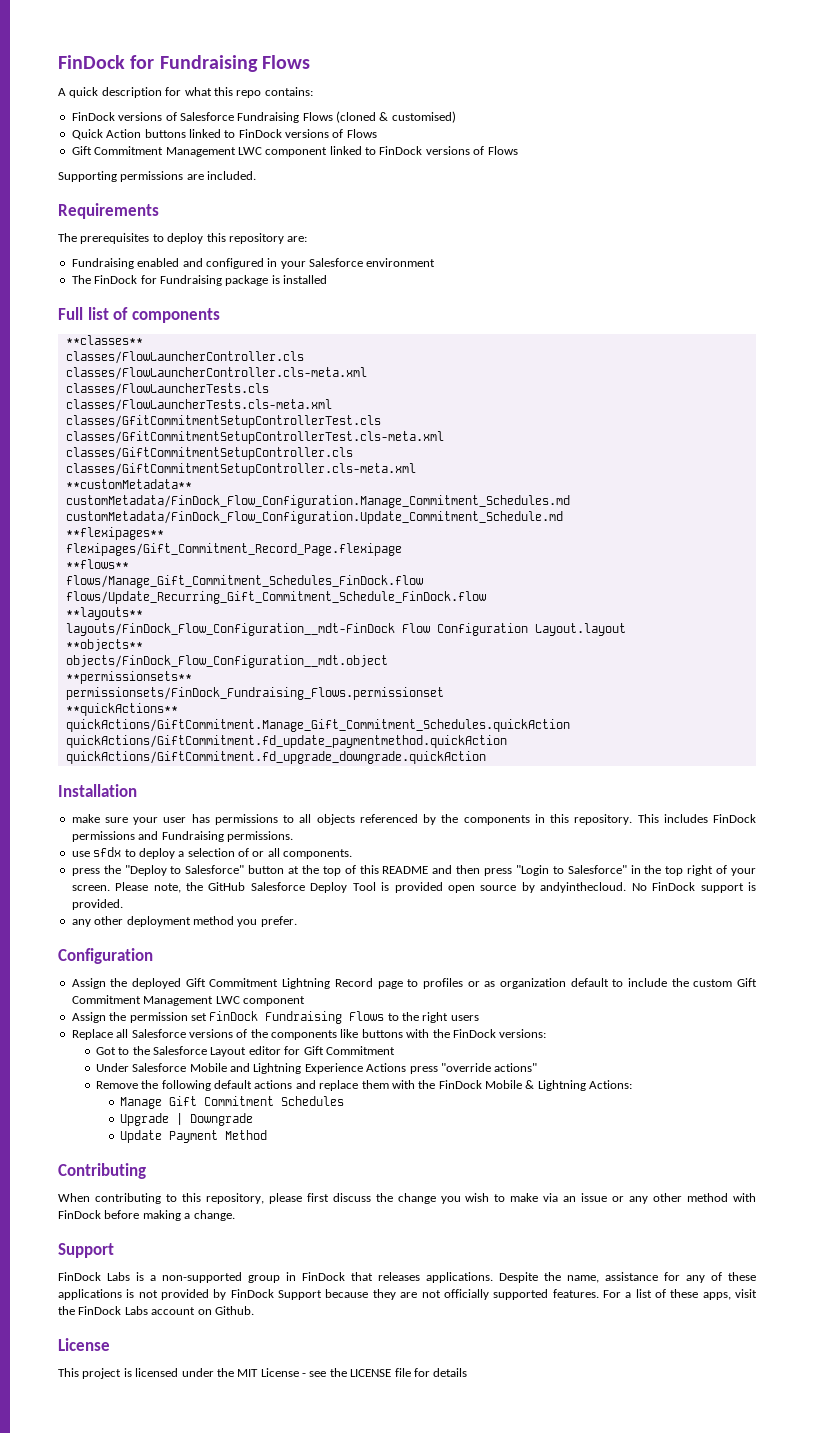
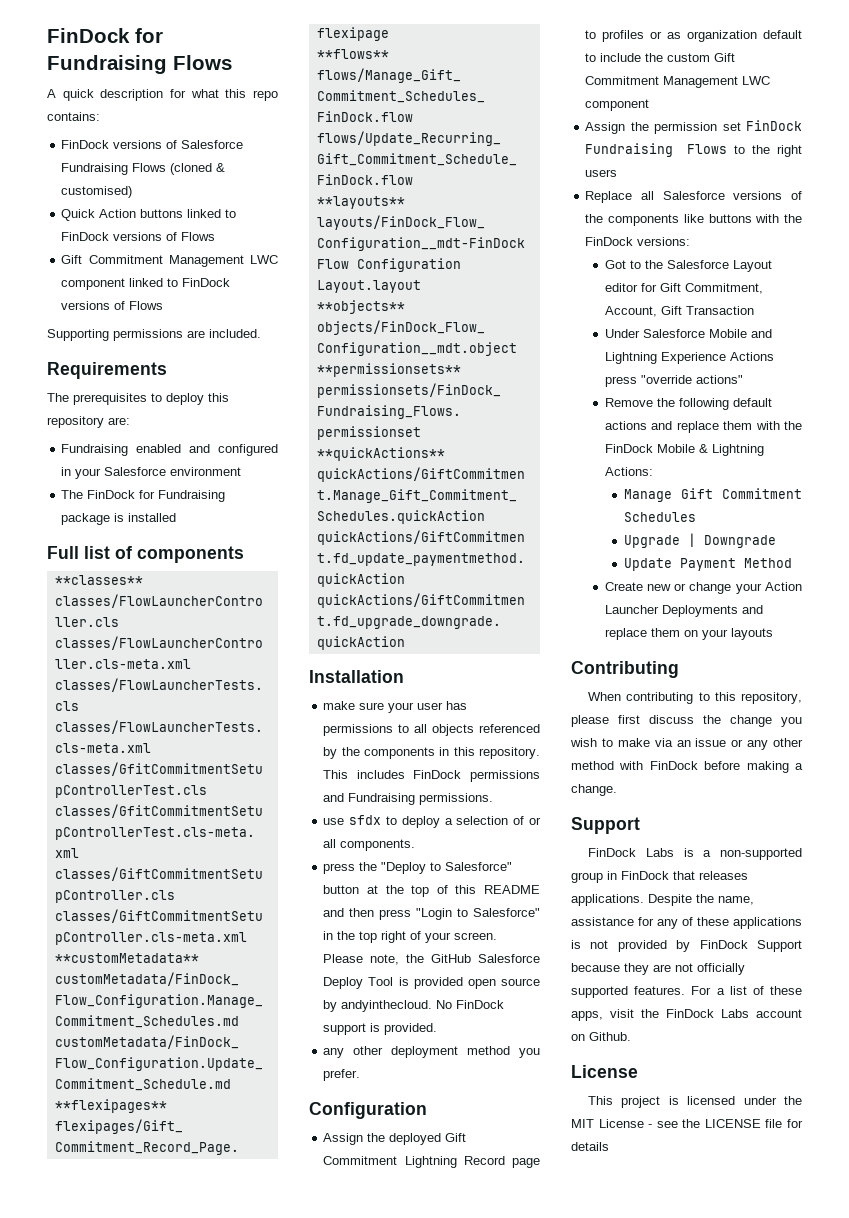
[325,1046,395,1055] Commitment -> [684,283,763,294] [604,306,754,317] Commitment, Account, Gift Transaction
(268, 1135) none -> [604,582,802,594] [604,605,763,617] [604,628,773,640] // Create new or change your Action Launcher Deployments and replace them on your layouts

